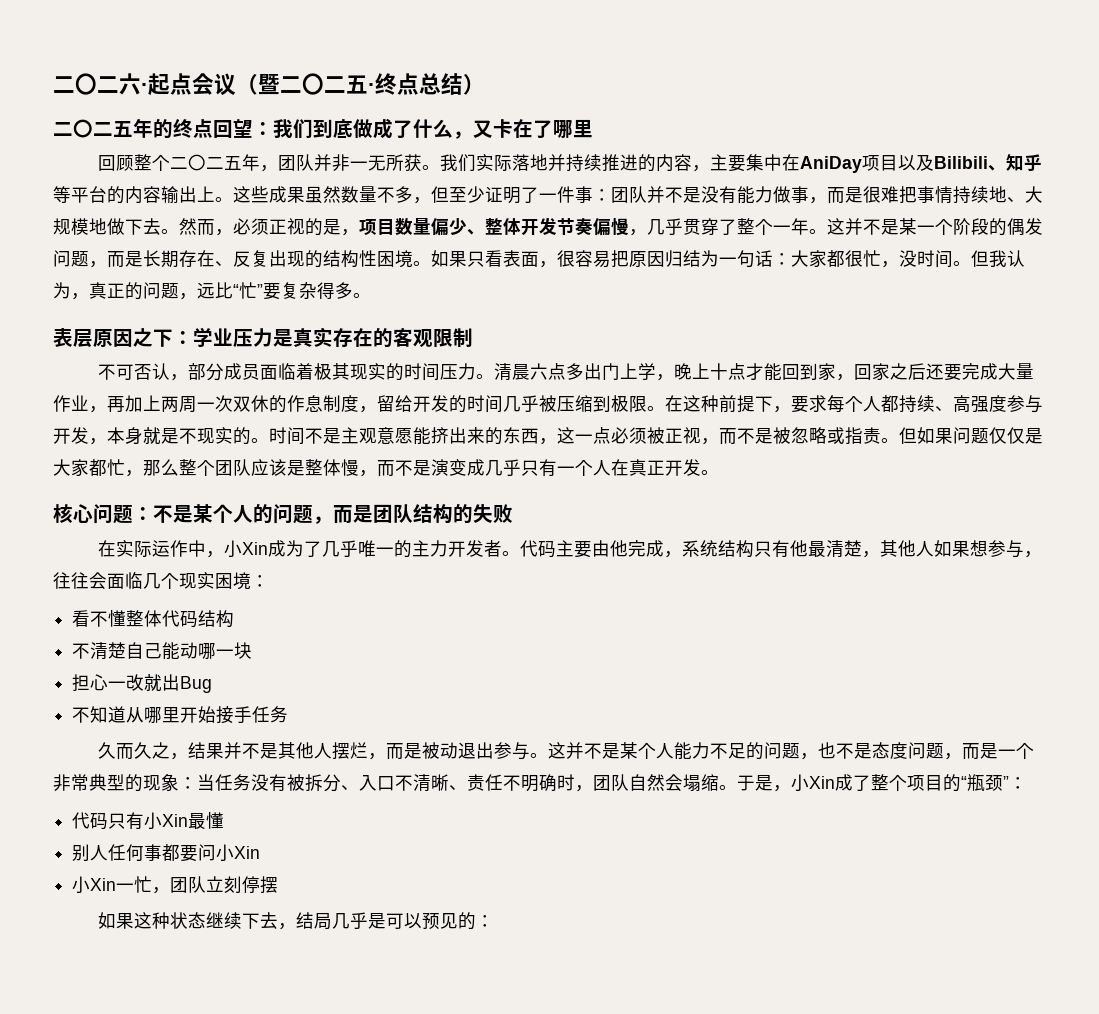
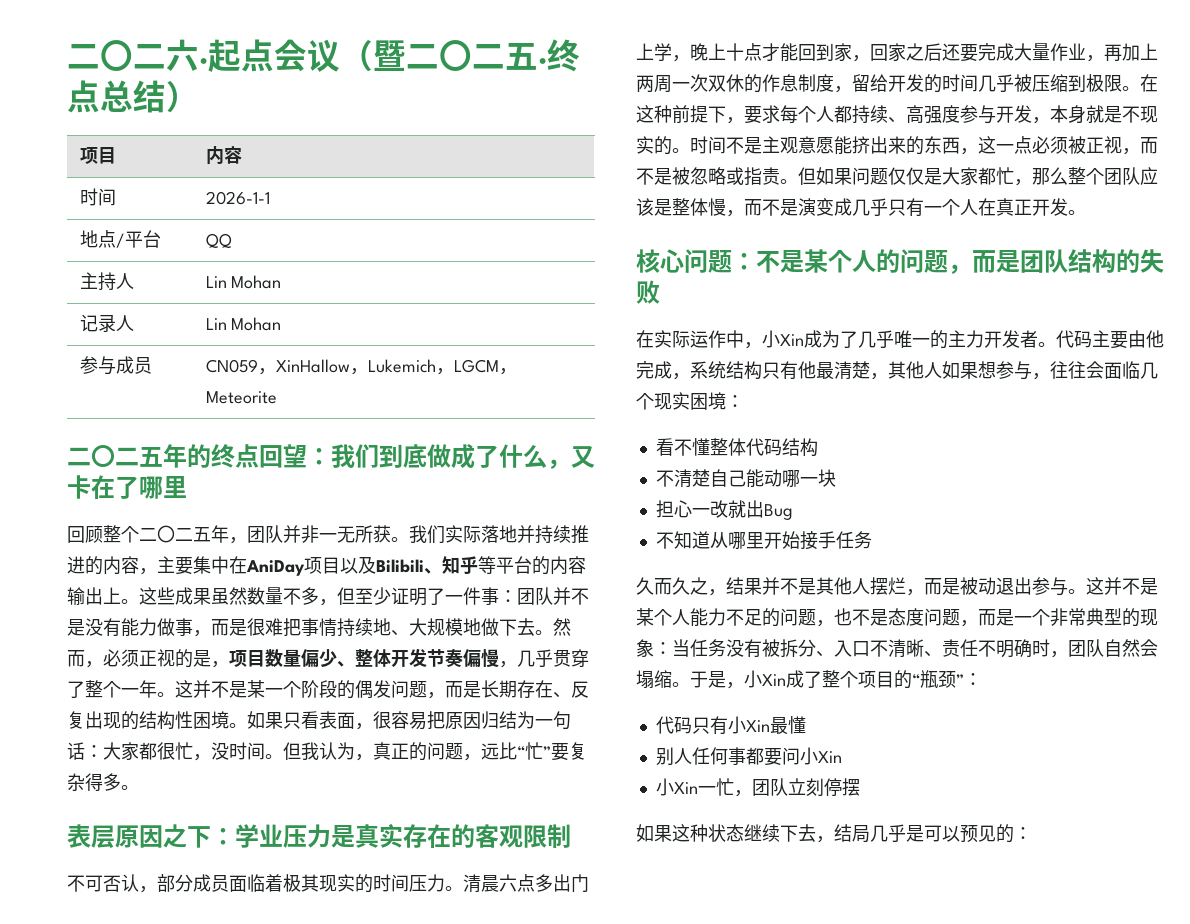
(485, 84) none -> [79,147,116,164] [205,146,242,165] [79,188,116,206] [205,191,270,205] [79,230,161,248] [205,233,232,248] [79,272,134,291] [205,275,282,289] [79,314,134,332] [205,317,282,331] [79,356,152,375] [205,359,517,375] [205,391,277,404] // 项目 | 内容 // 时间 | 2026-1-1 // 地点/平台 | QQ // 主持人 | Lin Mohan // 记录人 | Lin Mohan // 参与成员 | CN059，XinHallow，Lukemich，LGCM，Meteorite

